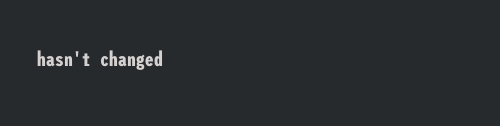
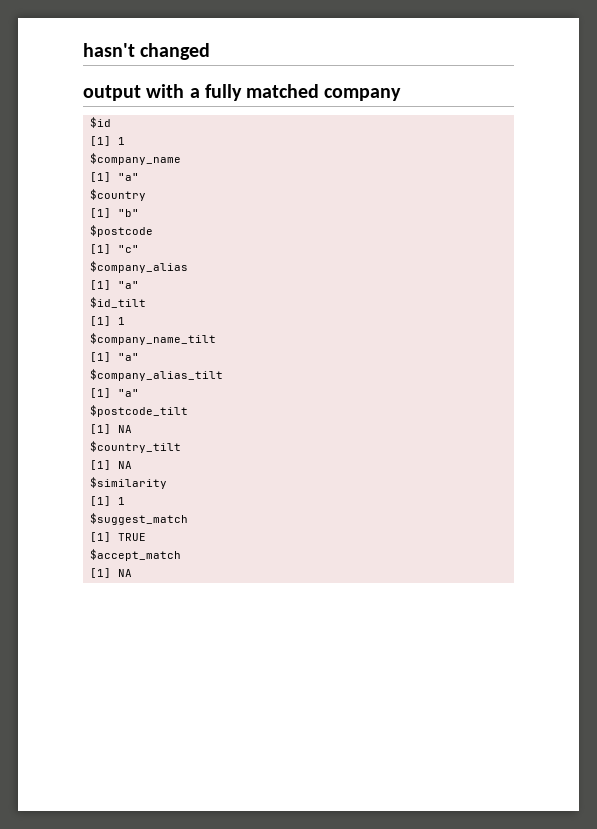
(163, 60) none -> [83,84,402,101] [90,117,112,128] [90,136,126,146] [90,153,182,165] [90,172,140,182] [90,189,147,201] [90,208,140,218] [90,225,154,237] [90,244,140,254] [90,261,189,273] [90,280,140,290] [90,297,147,308] [90,316,126,326] [90,333,217,345] [90,352,140,362] [90,369,224,381] [90,388,140,398] [90,405,189,417] [90,424,133,434] [90,441,182,453] [90,460,133,470] [90,477,168,489] [90,496,126,506] [90,513,189,525] [90,532,147,542] [90,549,182,561] [90,568,133,578] // output with a fully matched company // $id // [1] 1 // $company_name // [1] "a" // $country // [1] "b" // $postcode // [1] "c" // $company_alias // [1] "a" // $id_tilt // [1] 1 // $company_name_tilt // [1] "a" // $company_alias_tilt // [1] "a" // $postcode_tilt // [1] NA // $country_tilt // [1] NA // $similarity // [1] 1 // $suggest_match // [1] TRUE // $accept_match // [1] NA

